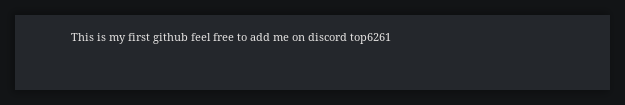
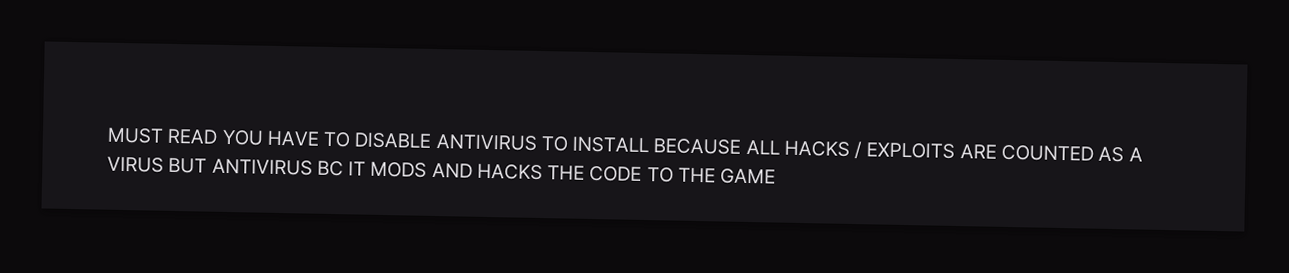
[71,33,391,44] This is my first github feel free to add me on discord top6261 -> [107,127,1143,163] [107,156,777,185] MUST READ YOU HAVE TO DISABLE ANTIVIRUS TO INSTALL BECAUSE ALL HACKS / EXPLOITS ARE COUNTED AS A VIRUS BUT ANTIVIRUS BC IT MODS AND HACKS THE CODE TO THE GAME

